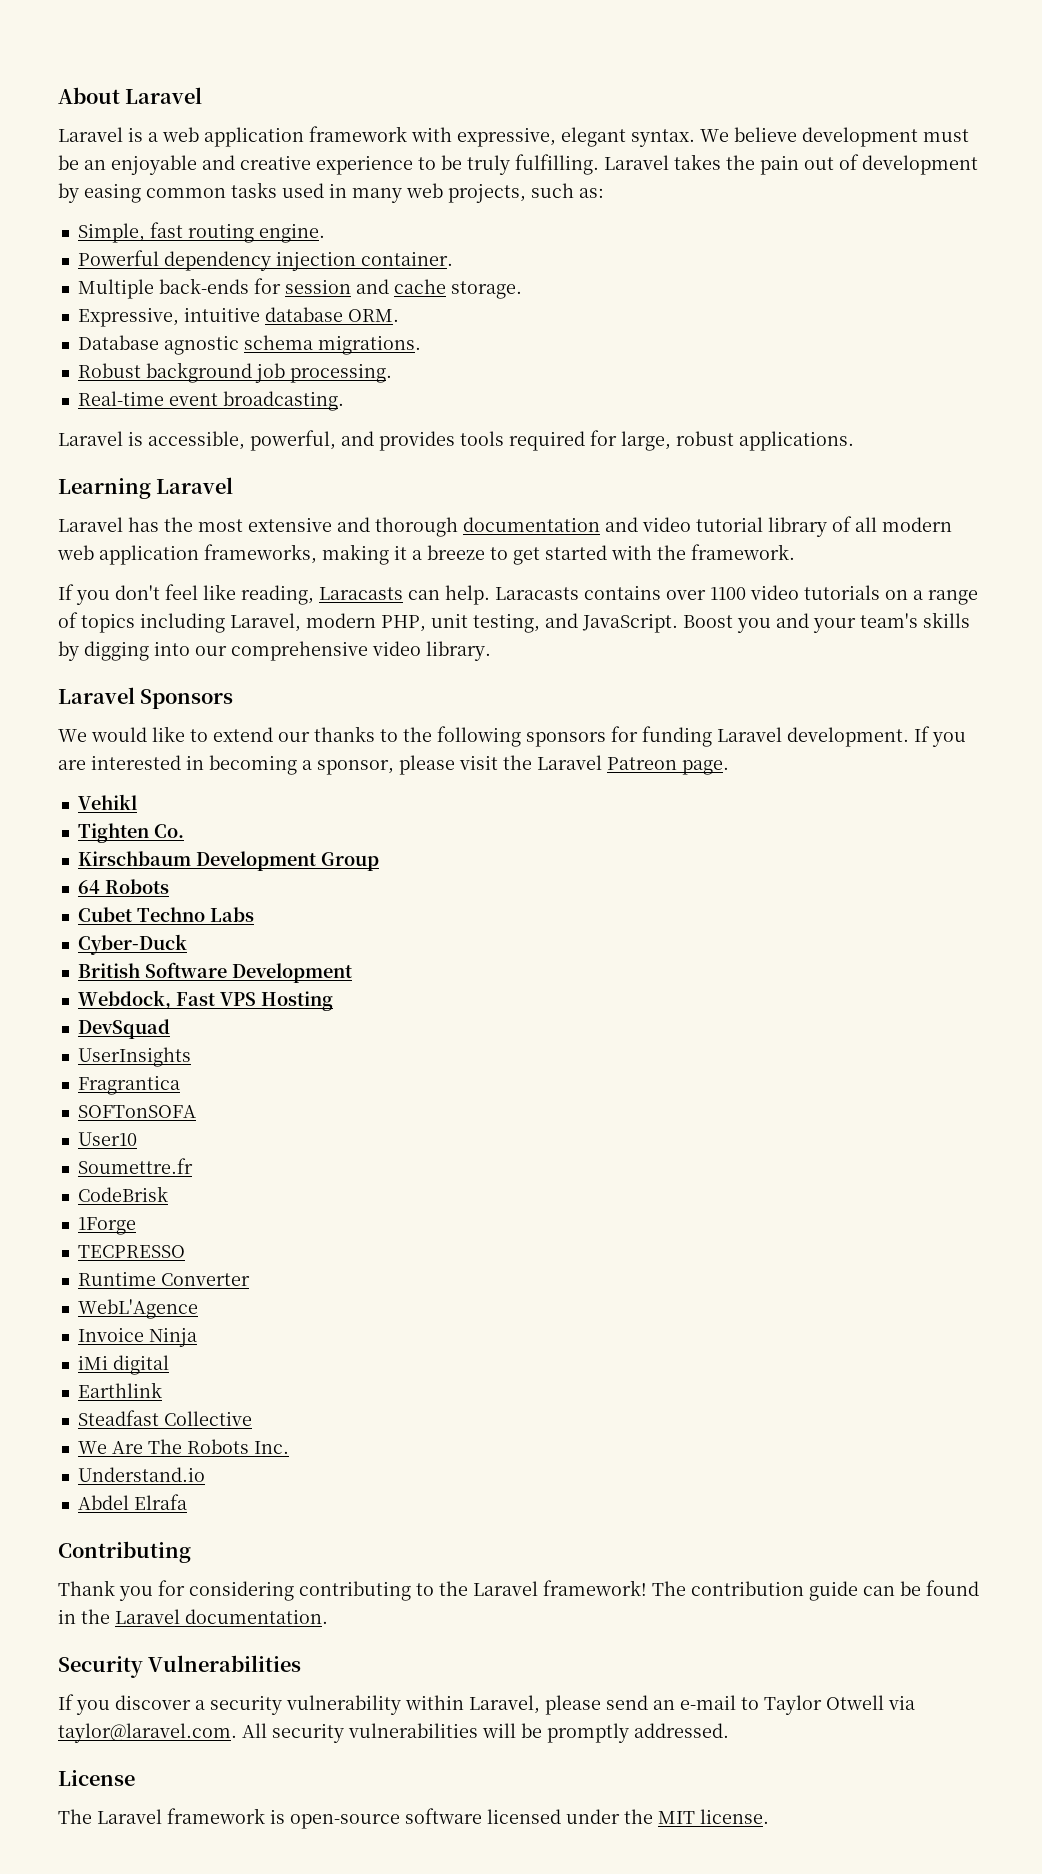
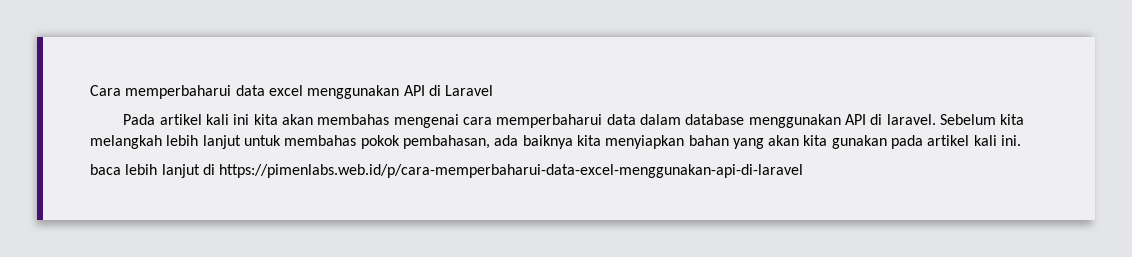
[58,87,203,104] [58,126,969,147] [58,154,978,175] [58,182,604,203] [77,222,325,243] [77,250,453,271] [77,278,522,299] [77,307,399,327] [77,335,421,355] [77,362,392,383] [77,391,344,411] [58,430,854,451] [58,477,234,499] [58,516,952,537] [57,544,795,565] [58,584,978,605] [58,612,970,633] [58,641,491,661] [58,687,234,709] [58,726,966,747] [58,755,729,775] [77,794,137,810] [77,823,184,843] [77,851,379,871] [77,879,169,894] [77,907,254,922] [77,934,187,955] [77,962,352,983] [77,990,333,1011] [77,1019,170,1039] [77,1047,191,1067] [77,1075,180,1095] [77,1105,196,1118] [77,1132,137,1146] [77,1158,193,1174] [77,1186,168,1202] [77,1217,136,1235] [77,1245,185,1258] [77,1271,250,1286] [77,1299,198,1319] [77,1327,197,1347] [77,1355,169,1375] [77,1382,162,1398] [77,1410,252,1426] [77,1439,289,1454] [77,1467,205,1482] [77,1494,187,1510] [58,1541,191,1563] [58,1580,979,1601] [58,1609,328,1624] [58,1655,302,1678] [58,1694,915,1715] [58,1723,729,1743] [58,1770,135,1786] [58,1808,769,1829] About Laravel // Laravel is a web application framework with expressive, elegant syntax. We believe development must be an enjoyable and creative experience to be truly fulfilling. Laravel takes the pain out of development by easing common tasks used in many web projects, such as: // Simple, fast routing engine. // Powerful dependency injection container. // Multiple back-ends for session and cache storage. // Expressive, intuitive database ORM. // Database agnostic schema migrations. // Robust background job processing. // Real-time event broadcasting. // Laravel is accessible, powerful, and provides tools required for large, robust applications. // Learning Laravel // Laravel has the most extensive and thorough documentation and video tutorial library of all modern web application frameworks, making it a breeze to get started with the framework. // If you don't feel like reading, Laracasts can help. Laracasts contains over 1100 video tutorials on a range of topics including Laravel, modern PHP, unit testing, and JavaScript. Boost you and your team's skills by digging into our comprehensive video library. // Laravel Sponsors // We would like to extend our thanks to the following sponsors for funding Laravel development. If you are interested in becoming a sponsor, please visit the Laravel Patreon page. // Vehikl // Tighten Co. // Kirschbaum Development Group // 64 Robots // Cubet Techno Labs // Cyber-Duck // British Software Development // Webdock, Fast VPS Hosting // DevSquad // UserInsights // Fragrantica // SOFTonSOFA // User10 // Soumettre.fr // CodeBrisk // 1Forge // TECPRESSO // Runtime Converter // WebL'Agence // Invoice Ninja // iMi digital // Earthlink // Steadfast Collective // We Are The Robots Inc. // Understand.io // Abdel Elrafa // Contributing // Thank you for considering contributing to the Laravel framework! The contribution guide can be found in the Laravel documentation. // Security Vulnerabilities // If you discover a security vulnerability within Laravel, please send an e-mail to Taylor Otwell via taylor@laravel.com. All security vulnerabilities will be promptly addressed. // License // The Laravel framework is open-source software licensed under the MIT license. -> [90,85,494,99] [123,114,1025,128] [90,135,1022,149] [90,164,804,178] Cara memperbaharui data excel menggunakan API di Laravel // Pada artikel kali ini kita akan membahas mengenai cara memperbaharui data dalam database menggunakan API di laravel. Sebelum kita melangkah lebih lanjut untuk membahas pokok pembahasan, ada baiknya kita menyiapkan bahan yang akan kita gunakan pada artikel kali ini. // baca lebih lanjut di https://pimenlabs.web.id/p/cara-memperbaharui-data-excel-menggunakan-api-di-laravel

